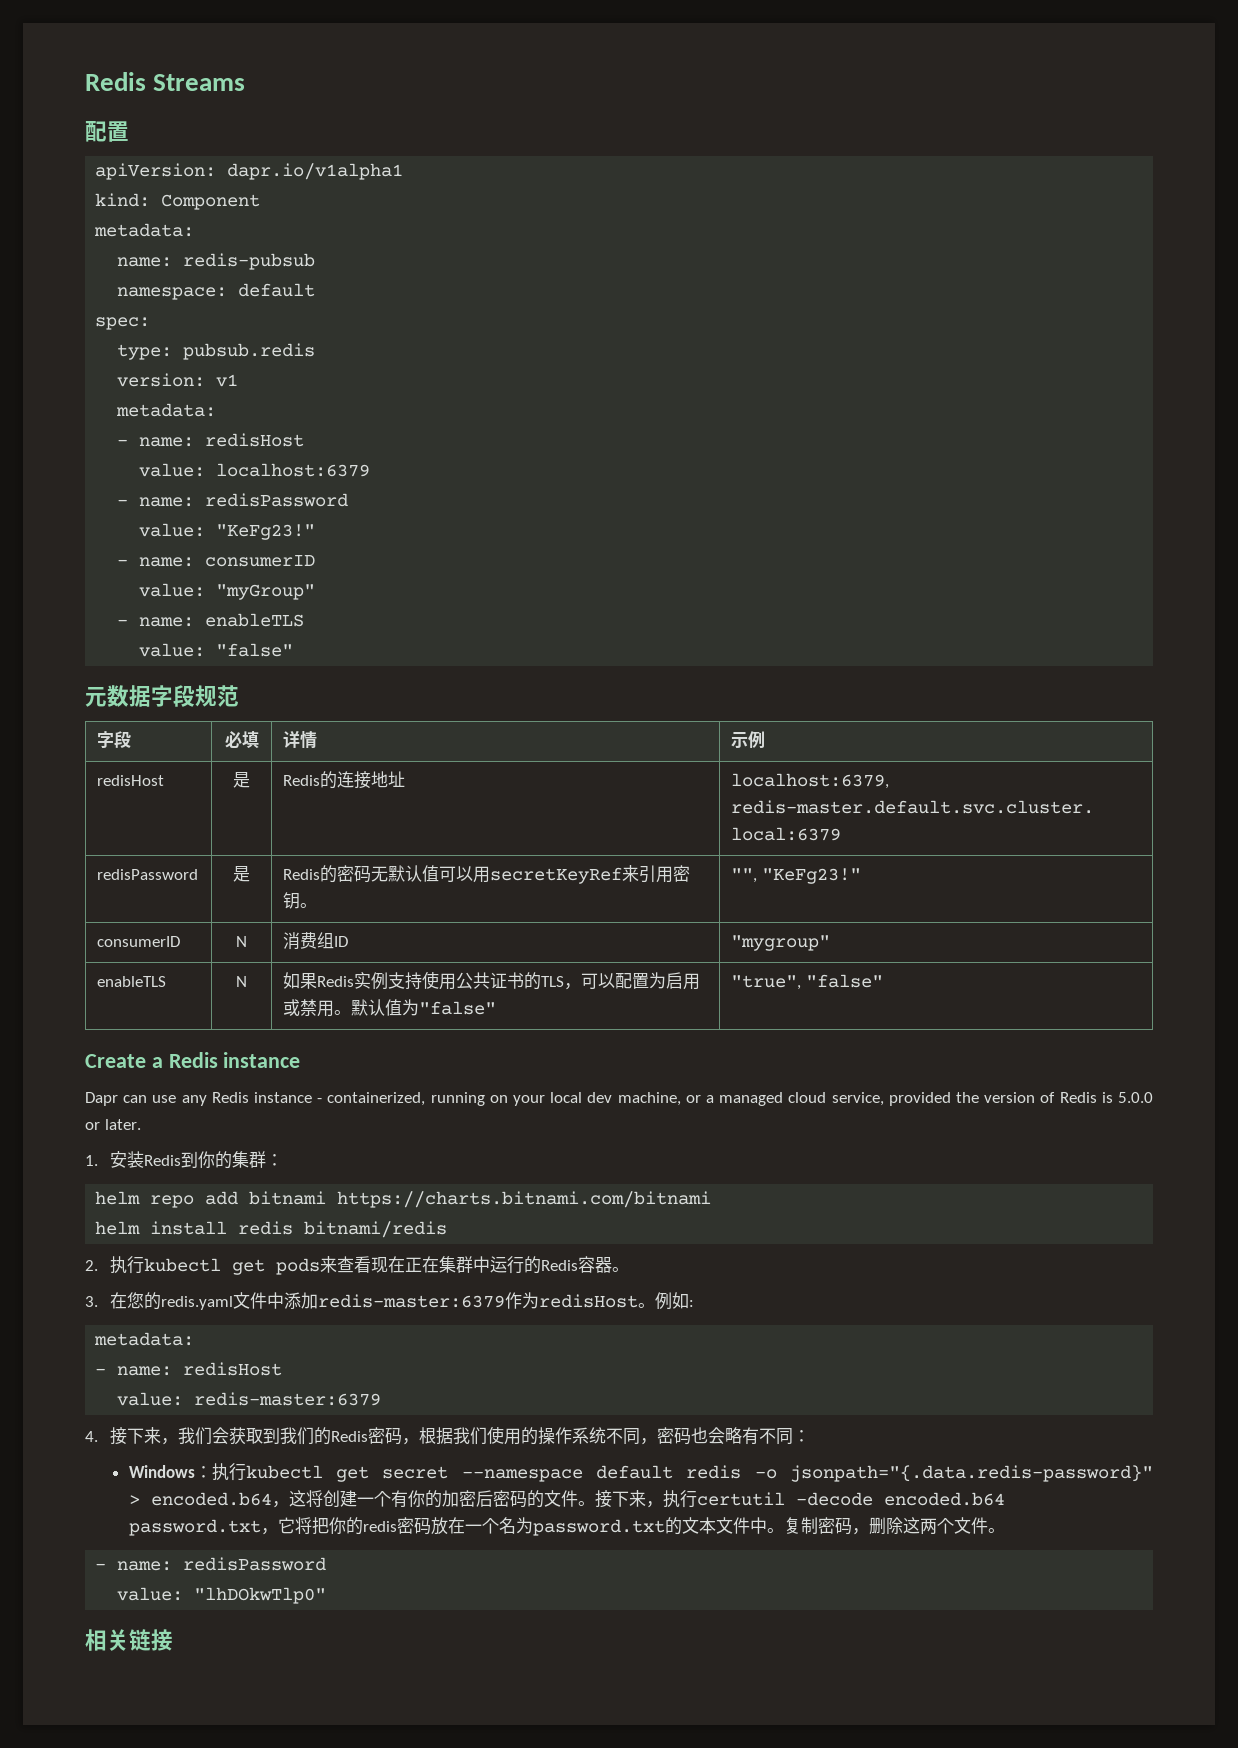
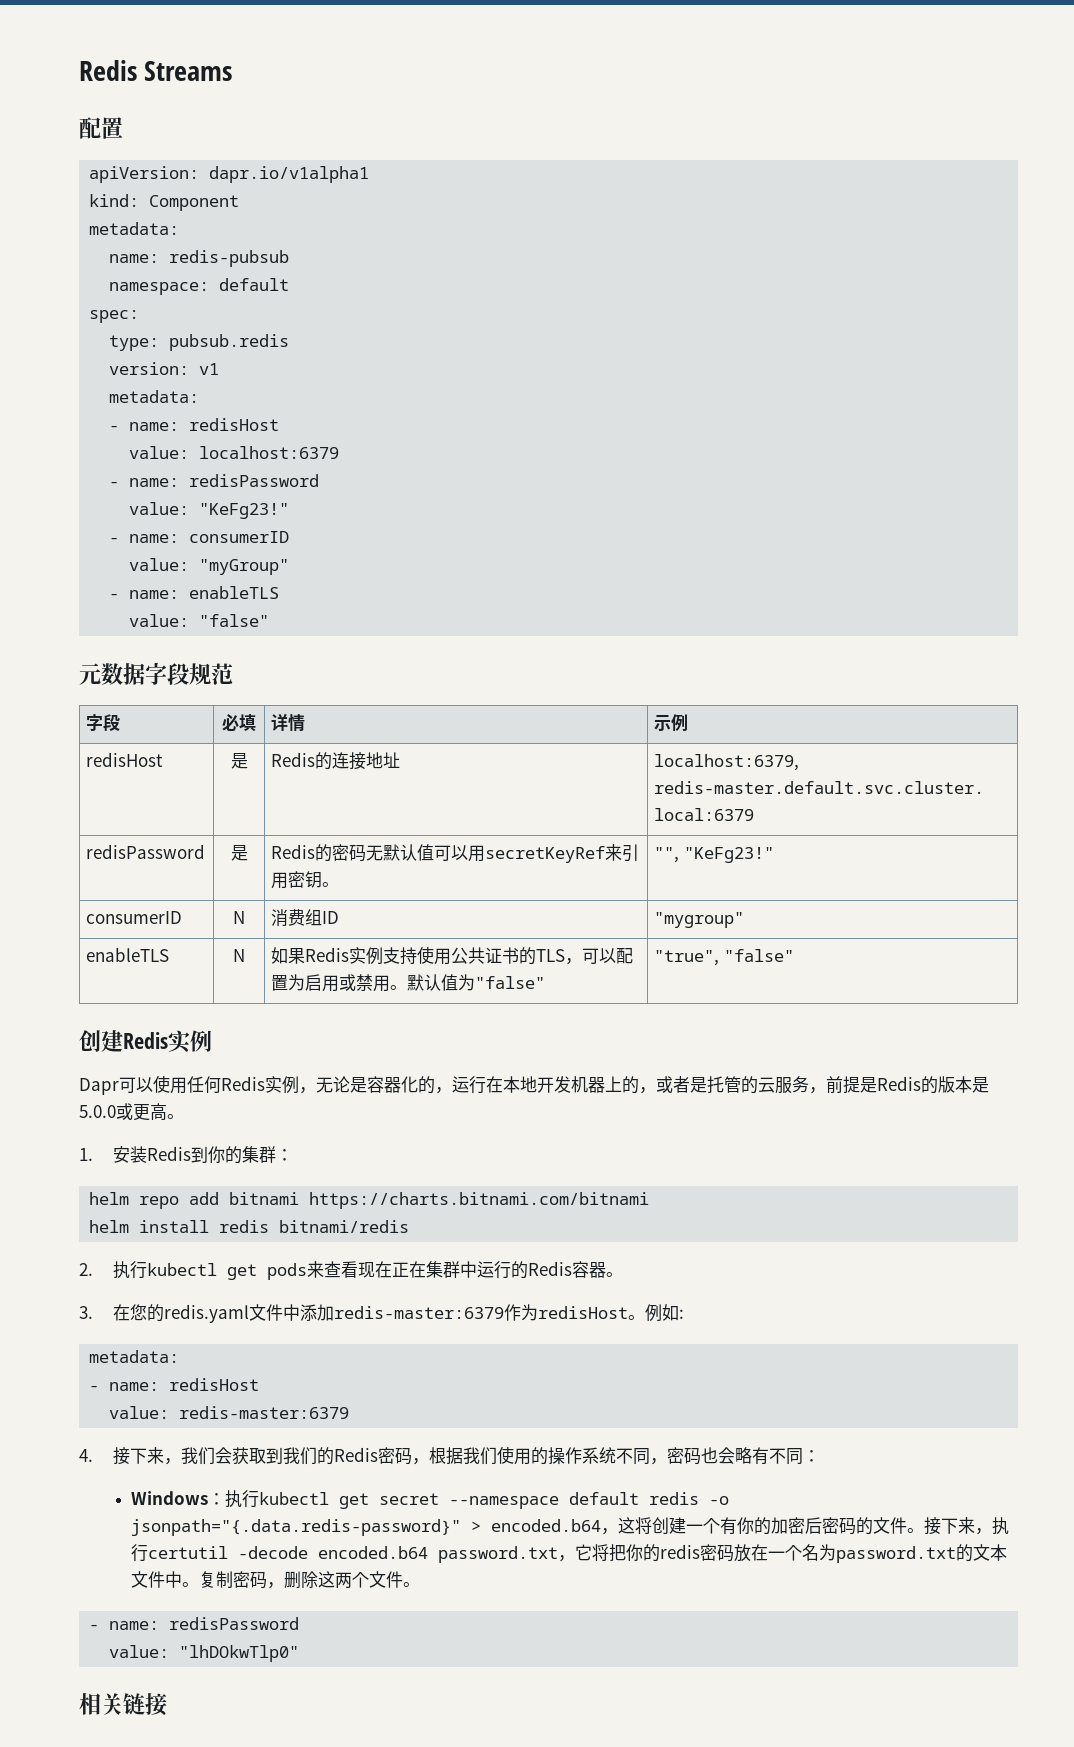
[85,1052,301,1068] [85,1092,1154,1106] [85,1119,141,1130] Create a Redis instance // Dapr can use any Redis instance - containerized, running on your local dev machine, or a managed cloud service, provided the version of Redis is 5.0.0 or later. -> [79,1030,212,1053] [79,1075,989,1095] [79,1103,184,1121] 创建Redis实例 // Dapr可以使用任何Redis实例，无论是容器化的，运行在本地开发机器上的，或者是托管的云服务，前提是Redis的版本是5.0.0或更高。

